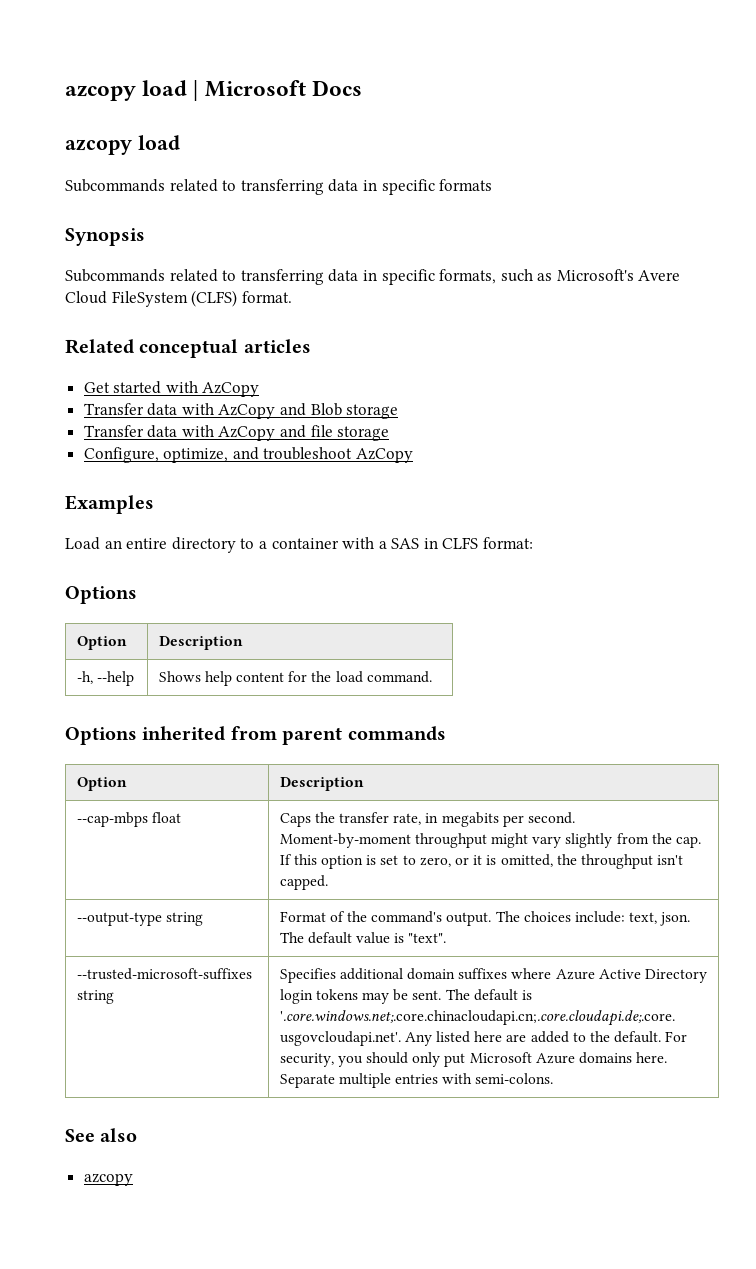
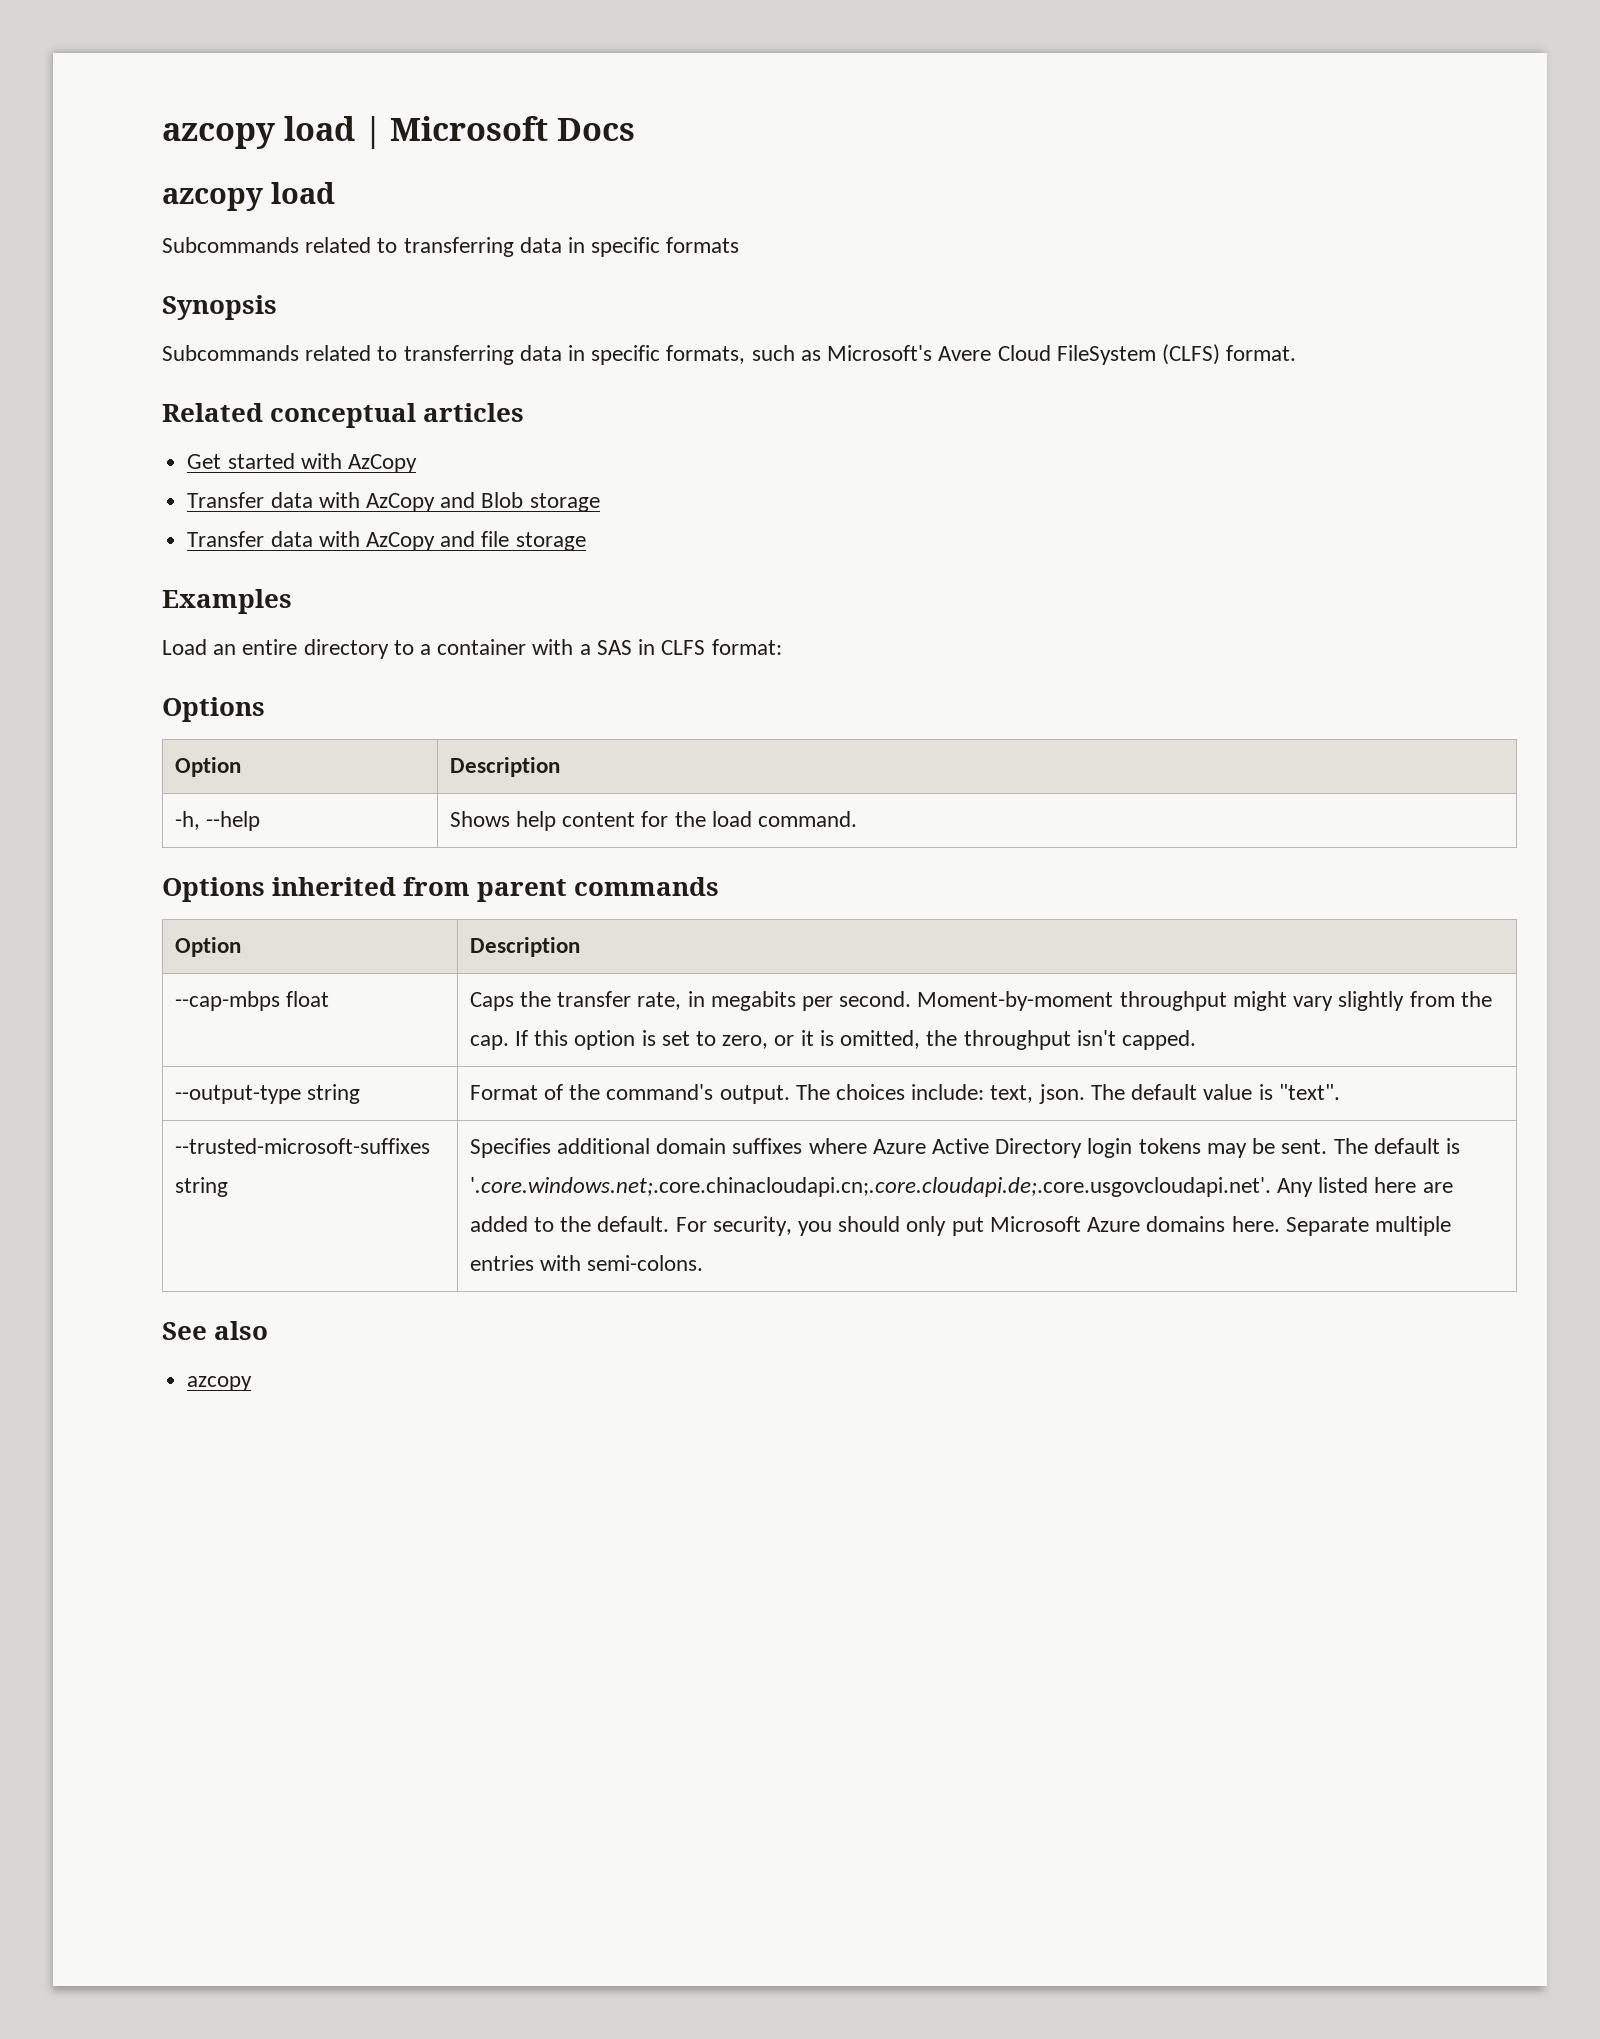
[83,447,414,463] // Configure, optimize, and troubleshoot AzCopy -> (586, 541) none

